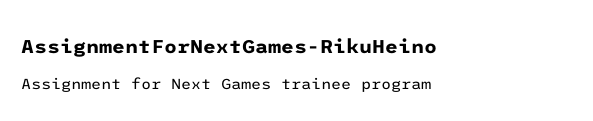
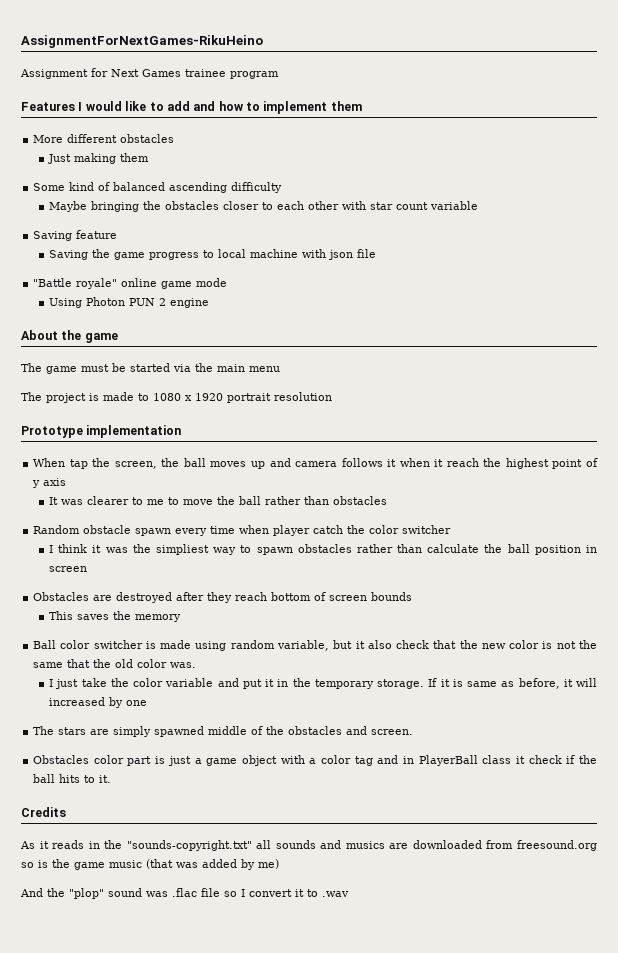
(431, 86) none -> [21,101,362,114] [33,134,175,143] [48,153,150,164] [33,182,283,193] [49,201,479,212] [33,230,118,241] [49,249,377,260] [33,278,228,289] [49,297,210,308] [21,330,118,343] [21,363,280,374] [21,392,332,403] [21,425,182,438] [33,458,598,469] [32,478,67,488] [49,496,388,505] [33,525,452,536] [49,544,597,555] [49,566,88,572] [33,592,413,603] [49,611,182,622] [33,640,598,651] [33,659,197,668] [49,678,597,689] [49,697,148,708] [33,726,414,737] [33,755,598,766] [33,774,112,783] [21,807,66,817] [20,840,597,851] [21,859,279,870] [20,888,349,899] // Features I would like to add and how to implement them // More different obstacles // Just making them // Some kind of balanced ascending difficulty // Maybe bringing the obstacles closer to each other with star count variable // Saving feature // Saving the game progress to local machine with json file // "Battle royale" online game mode // Using Photon PUN 2 engine // About the game // The game must be started via the main menu // The project is made to 1080 x 1920 portrait resolution // Prototype implementation // When tap the screen, the ball moves up and camera follows it when it reach the highest point of y axis // It was clearer to me to move the ball rather than obstacles // Random obstacle spawn every time when player catch the color switcher // I think it was the simpliest way to spawn obstacles rather than calculate the ball position in screen // Obstacles are destroyed after they reach bottom of screen bounds // This saves the memory // Ball color switcher is made using random variable, but it also check that the new color is not the same that the old color was. // I just take the color variable and put it in the temporary storage. If it is same as before, it will increased by one // The stars are simply spawned middle of the obstacles and screen. // Obstacles color part is just a game object with a color tag and in PlayerBall class it check if the ball hits to it. // Credits // As it reads in the "sounds-copyright.txt" all sounds and musics are downloaded from freesound.org so is the game music (that was added by me) // And the "plop" sound was .flac file so I convert it to .wav

